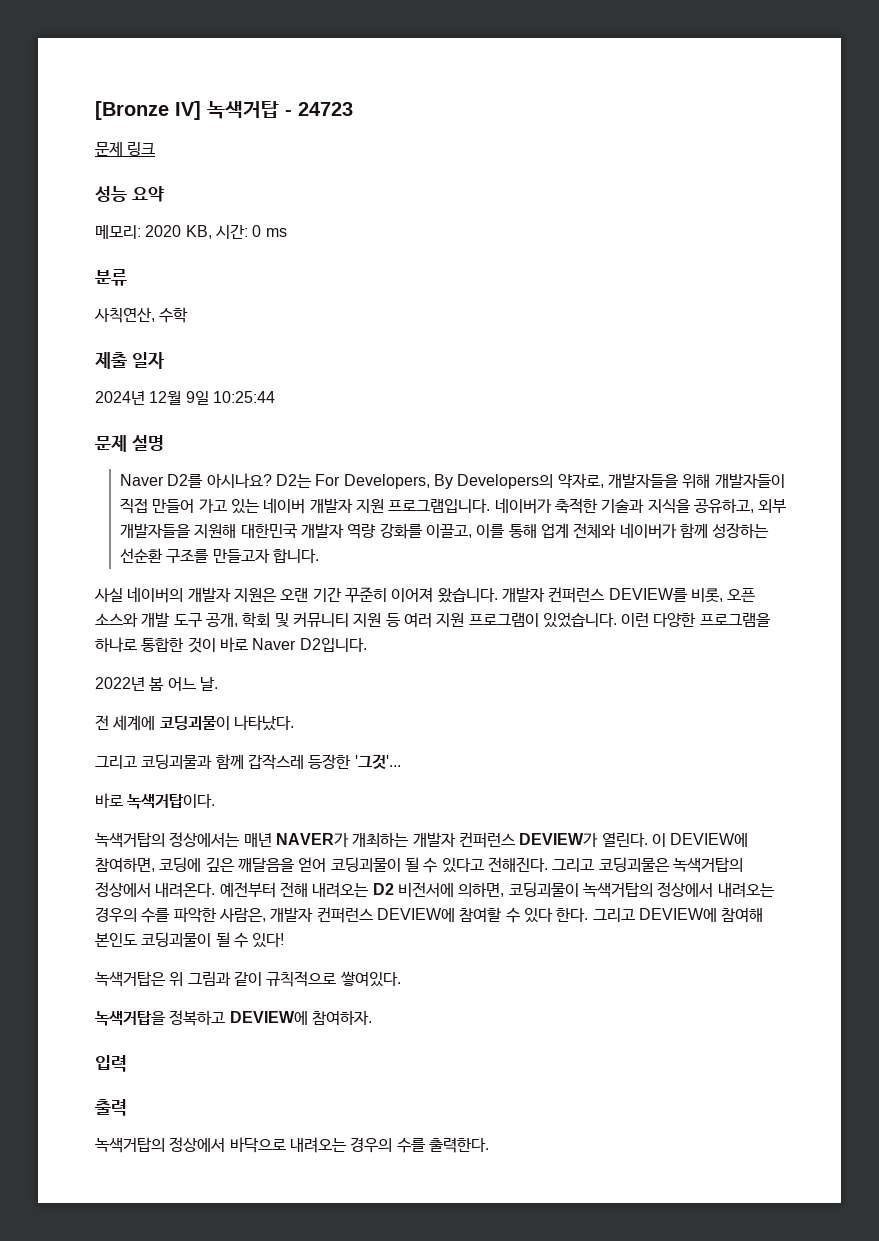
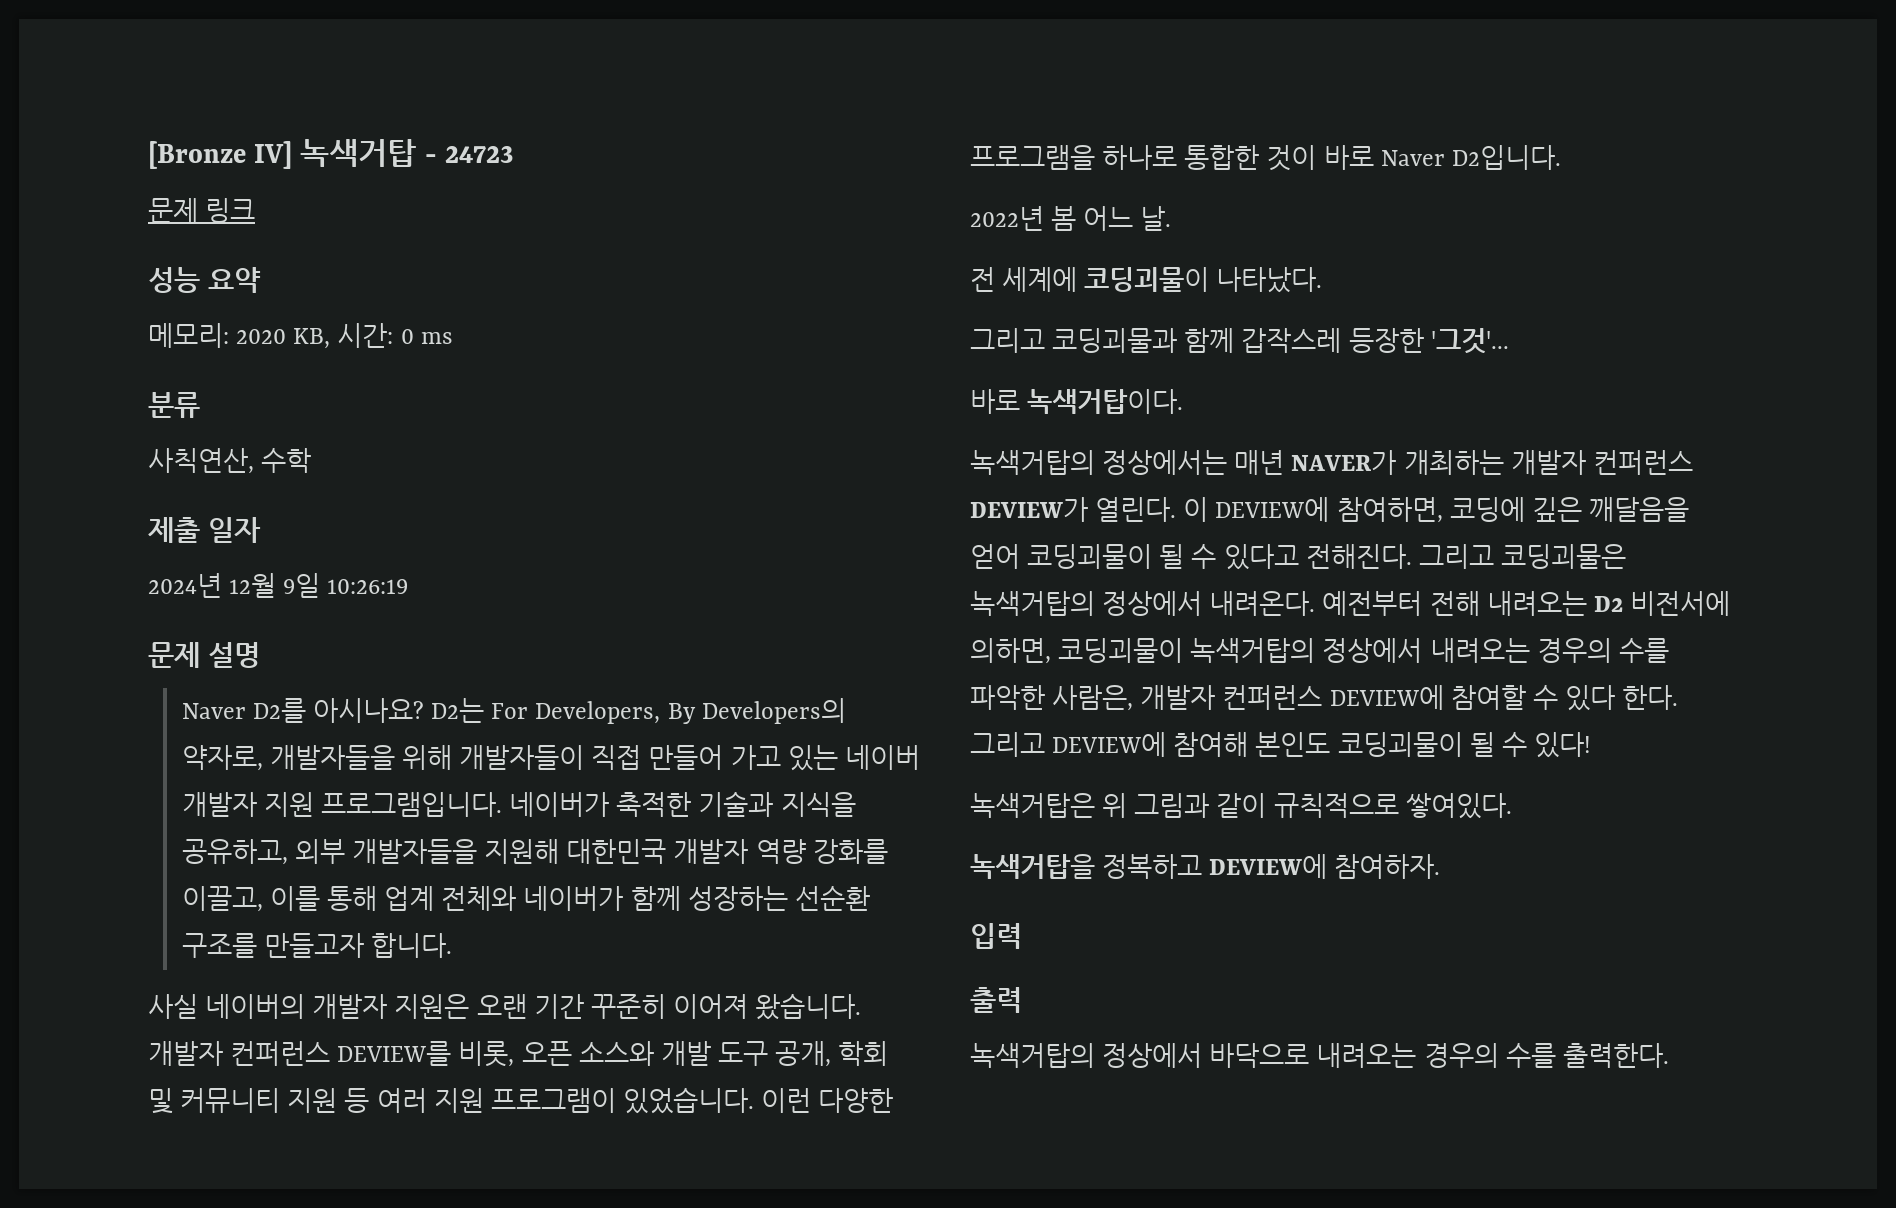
[212,391,275,403] 10:25:44 -> [327,579,409,594] 10:26:19

